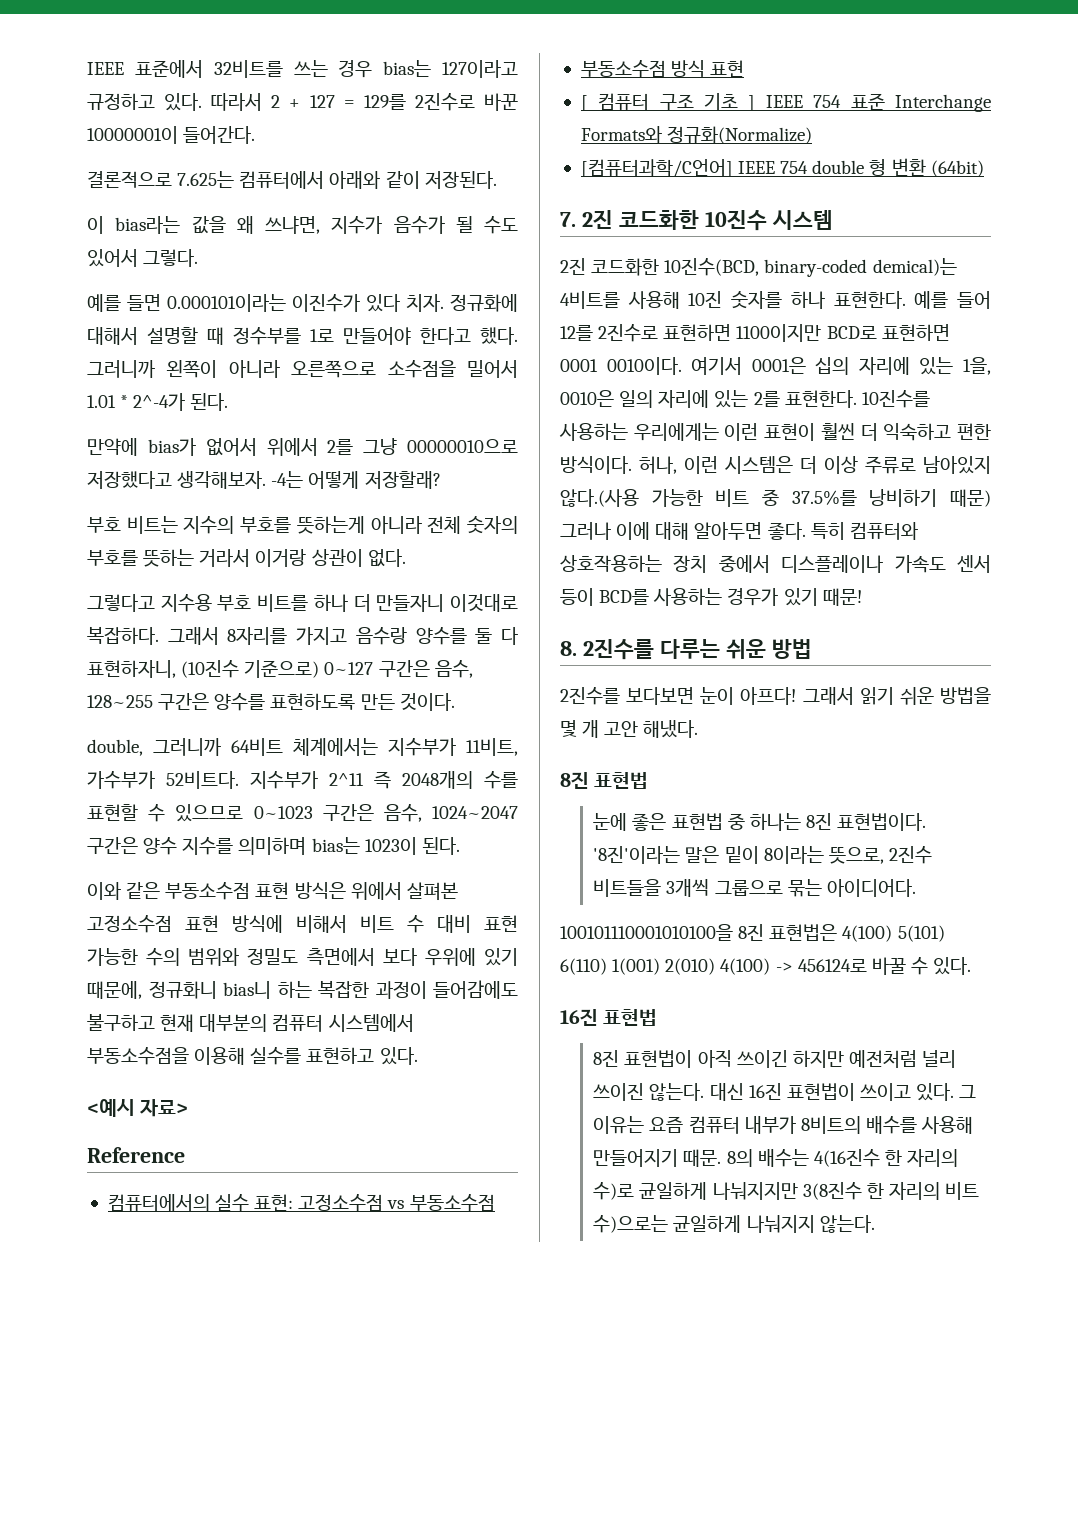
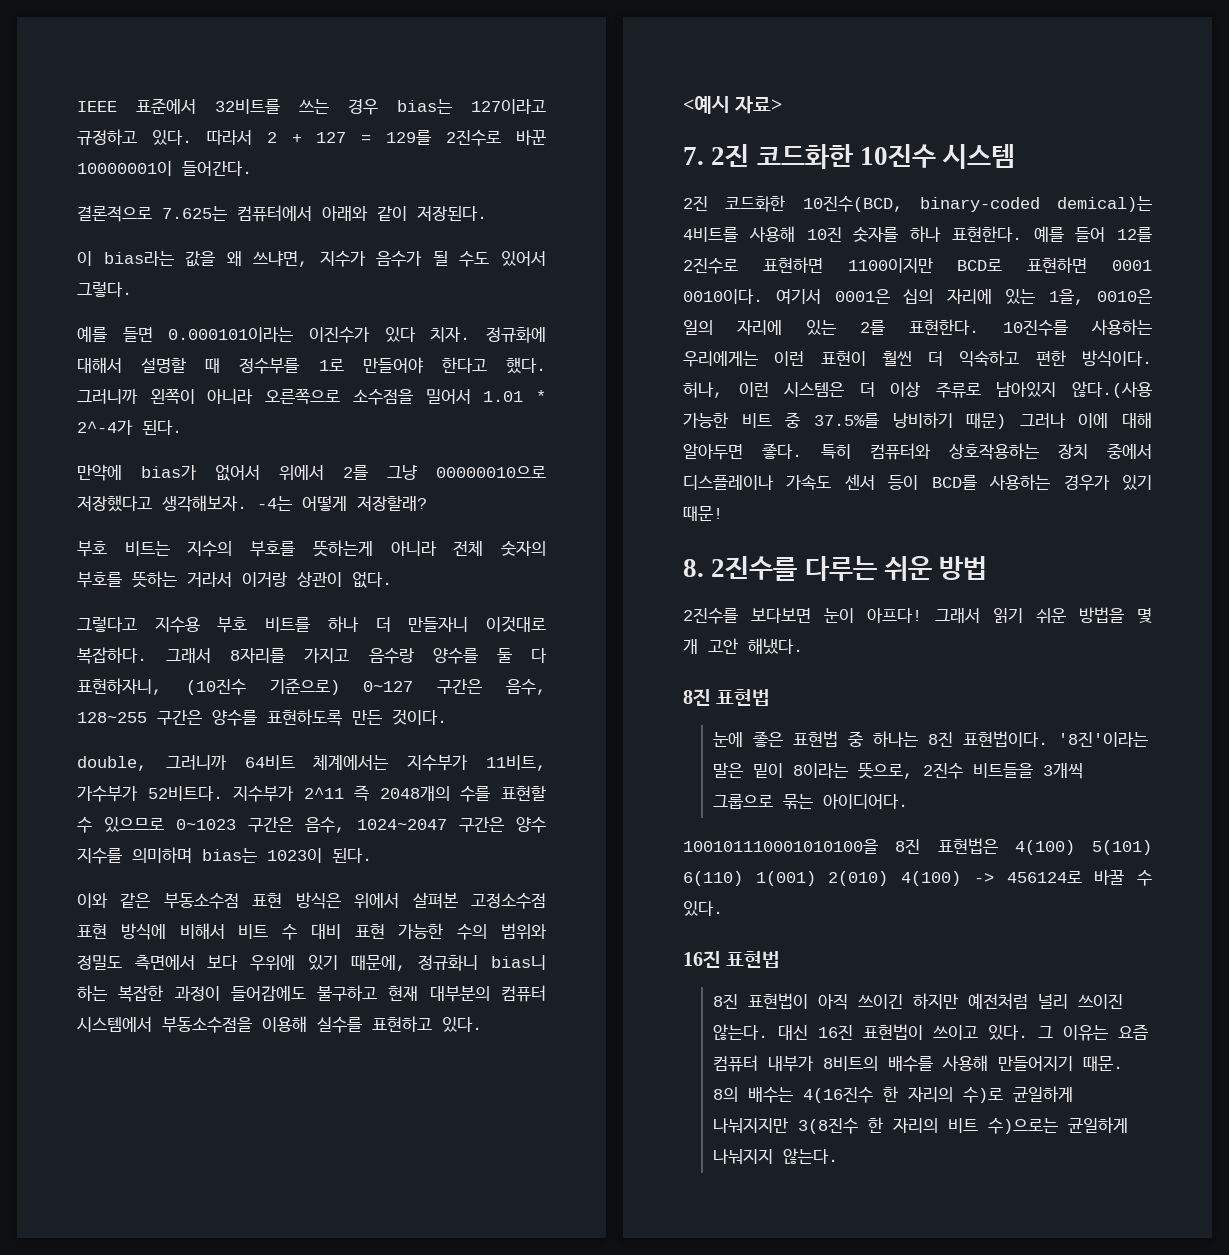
[87,1147,185,1163] [107,1194,495,1212] [580,60,745,78] [580,93,991,112] [580,126,813,144] [580,158,984,177] // Reference // 컴퓨터에서의 실수 표현: 고정소수점 vs 부동소수점 // 부동소수점 방식 표현 // [ 컴퓨터 구조 기초 ] IEEE 754 표준 Interchange Formats와 정규화(Normalize) // [컴퓨터과학/C언어] IEEE 754 double 형 변환 (64bit) -> (783, 105) none

